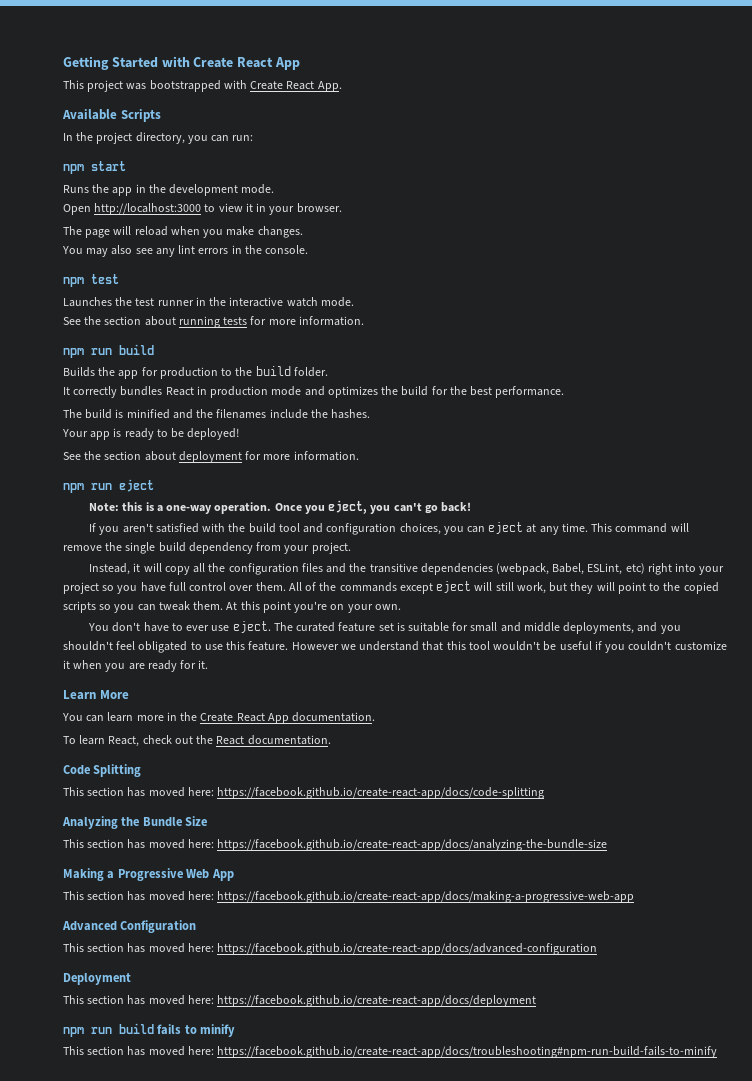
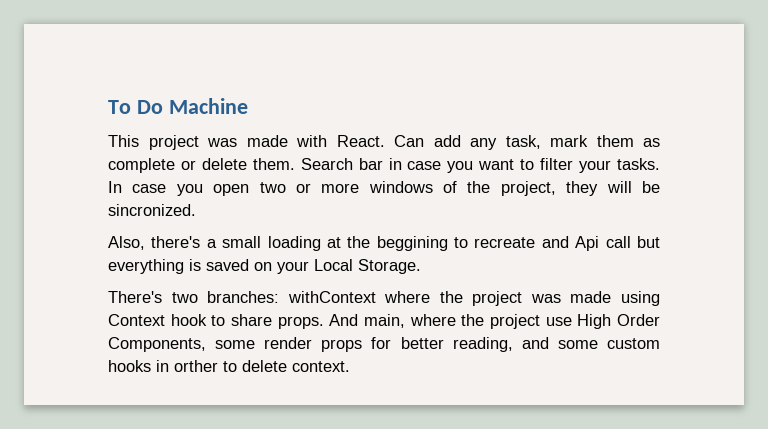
[63,56,300,70] [63,80,342,92] [62,109,161,122] [63,132,254,144] [63,161,126,174] [63,184,275,196] [63,203,342,215] [63,226,303,238] [62,245,309,257] [63,274,119,287] [63,297,354,307] [63,316,364,328] [63,344,154,358] [63,366,328,379] [63,386,565,398] [63,409,371,419] [62,428,240,440] [63,451,359,463] [63,479,154,493] [89,500,472,514] [89,522,689,535] [63,542,351,554] [89,563,725,575] [63,581,719,594] [63,601,401,613] [88,621,681,634] [63,641,727,653] [63,660,209,672] [63,690,129,700] [62,712,376,724] [63,735,331,747] [63,764,142,777] [63,787,545,799] [62,816,208,829] [63,839,608,851] [63,868,234,881] [63,891,635,903] [62,920,197,933] [63,943,598,955] [63,973,131,985] [63,995,537,1007] [63,1023,236,1037] [63,1046,718,1058] Getting Started with Create React App // This project was bootstrapped with Create React App. // Available Scripts // In the project directory, you can run: // npm start // Runs the app in the development mode. // Open http://localhost:3000 to view it in your browser. // The page will reload when you make changes. // You may also see any lint errors in the console. // npm test // Launches the test runner in the interactive watch mode. // See the section about running tests for more information. // npm run build // Builds the app for production to the build folder. // It correctly bundles React in production mode and optimizes the build for the best performance. // The build is minified and the filenames include the hashes. // Your app is ready to be deployed! // See the section about deployment for more information. // npm run eject // Note: this is a one-way operation. Once you eject, you can't go back! // If you aren't satisfied with the build tool and configuration choices, you can eject at any time. This command will remove the single build dependency from your project. // Instead, it will copy all the configuration files and the transitive dependencies (webpack, Babel, ESLint, etc) right into your project so you have full control over them. All of the commands except eject will still work, but they will point to the copied scripts so you can tweak them. At this point you're on your own. // You don't have to ever use eject. The curated feature set is suitable for small and middle deployments, and you shouldn't feel obligated to use this feature. However we understand that this tool wouldn't be useful if you couldn't customize it when you are ready for it. // Learn More // You can learn more in the Create React App documentation. // To learn React, check out the React documentation. // Code Splitting // This section has moved here: https://facebook.github.io/create-react-app/docs/code-splitting // Analyzing the Bundle Size // This section has moved here: https://facebook.github.io/create-react-app/docs/analyzing-the-bundle-size // Making a Progressive Web App // This section has moved here: https://facebook.github.io/create-react-app/docs/making-a-progressive-web-app // Advanced Configuration // This section has moved here: https://facebook.github.io/create-react-app/docs/advanced-configuration // Deployment // This section has moved here: https://facebook.github.io/create-react-app/docs/deployment // npm run build fails to minify // This section has moved here: https://facebook.github.io/create-react-app/docs/troubleshooting#npm-run-build-fails-to-minify -> [108,98,248,114] [108,135,660,150] [108,158,660,173] [108,181,660,196] [108,204,196,216] [108,236,660,251] [108,259,421,274] [108,291,660,306] [108,314,661,329] [108,337,660,352] [108,360,350,372] To Do Machine // This project was made with React. Can add any task, mark them as complete or delete them. Search bar in case you want to filter your tasks. In case you open two or more windows of the project, they will be sincronized. // Also, there's a small loading at the beggining to recreate and Api call but everything is saved on your Local Storage. // There's two branches: withContext where the project was made using Context hook to share props. And main, where the project use High Order Components, some render props for better reading, and some custom hooks in orther to delete context.

